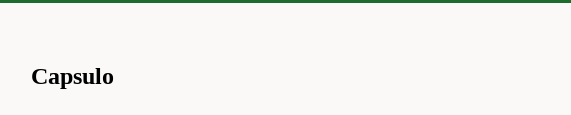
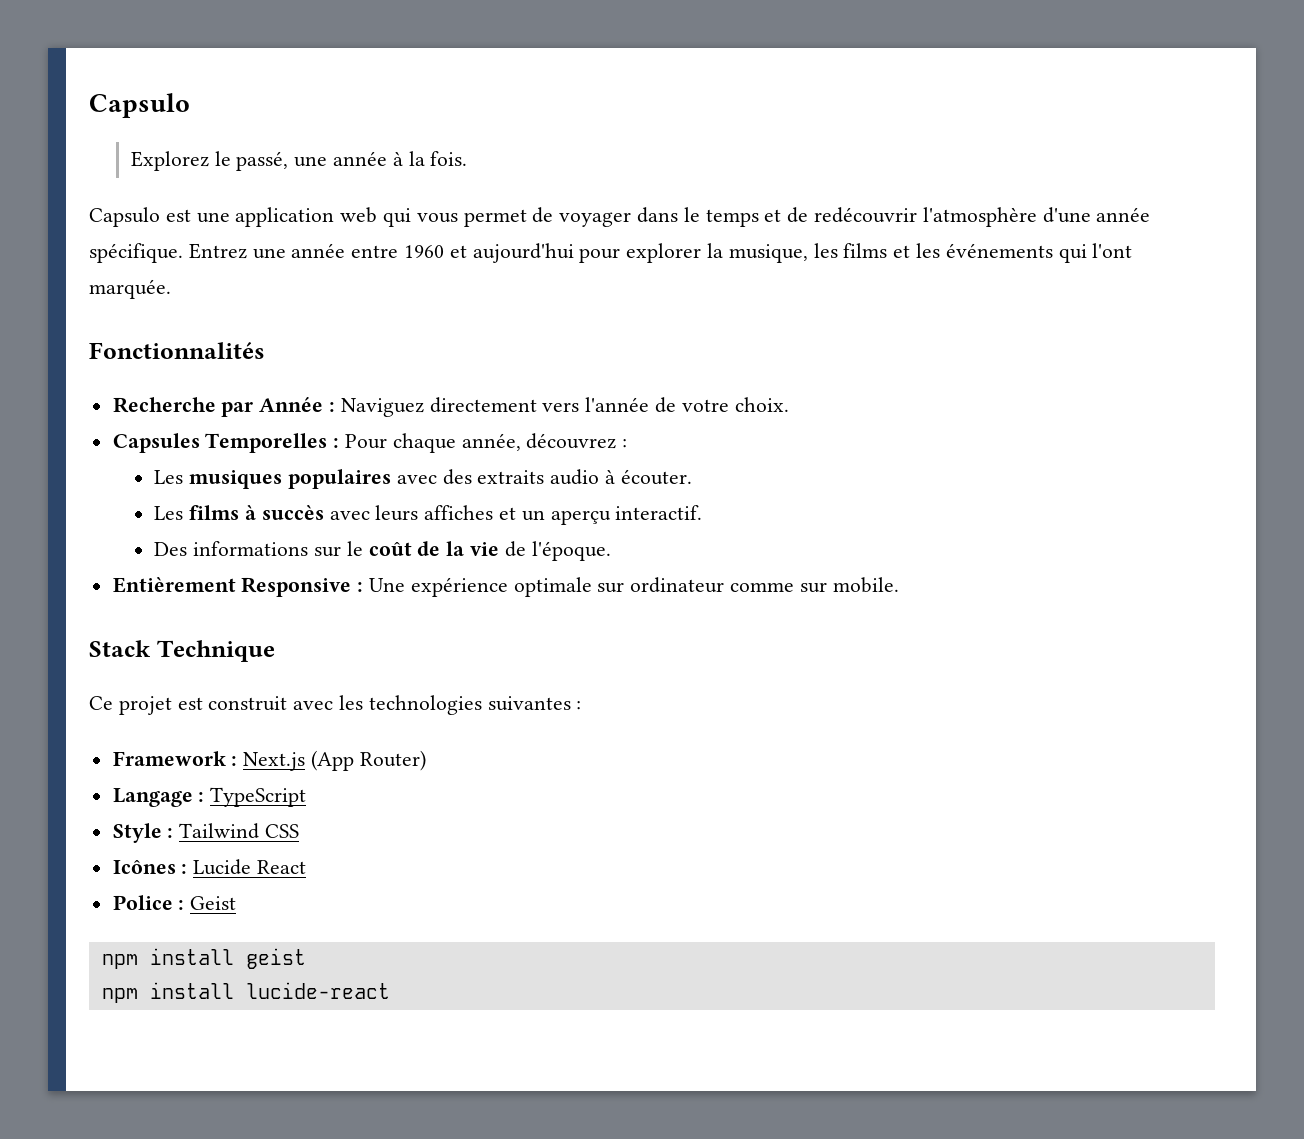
[31,68,114,89] Capsulo -> [89,93,190,118] [130,151,468,171] [89,207,1151,227] [89,243,1133,263] [89,279,171,299] [89,342,265,359] [112,397,789,417] [112,433,628,453] [154,469,692,489] [154,505,703,525] [154,541,611,561] [112,577,899,597] [89,640,275,662] [89,695,582,715] [112,750,426,771] [112,787,307,807] [112,823,300,843] [112,859,307,875] [112,895,237,910] [101,948,306,969] [101,982,390,1003] Capsulo // Explorez le passé, une année à la fois. // Capsulo est une application web qui vous permet de voyager dans le temps et de redécouvrir l'atmosphère d'une année spécifique. Entrez une année entre 1960 et aujourd'hui pour explorer la musique, les films et les événements qui l'ont marquée. // Fonctionnalités // Recherche par Année : Naviguez directement vers l'année de votre choix. // Capsules Temporelles : Pour chaque année, découvrez : // Les musiques populaires avec des extraits audio à écouter. // Les films à succès avec leurs affiches et un aperçu interactif. // Des informations sur le coût de la vie de l'époque. // Entièrement Responsive : Une expérience optimale sur ordinateur comme sur mobile. // Stack Technique // Ce projet est construit avec les technologies suivantes : // Framework : Next.js (App Router) // Langage : TypeScript // Style : Tailwind CSS // Icônes : Lucide React // Police : Geist // npm install geist // npm install lucide-react

